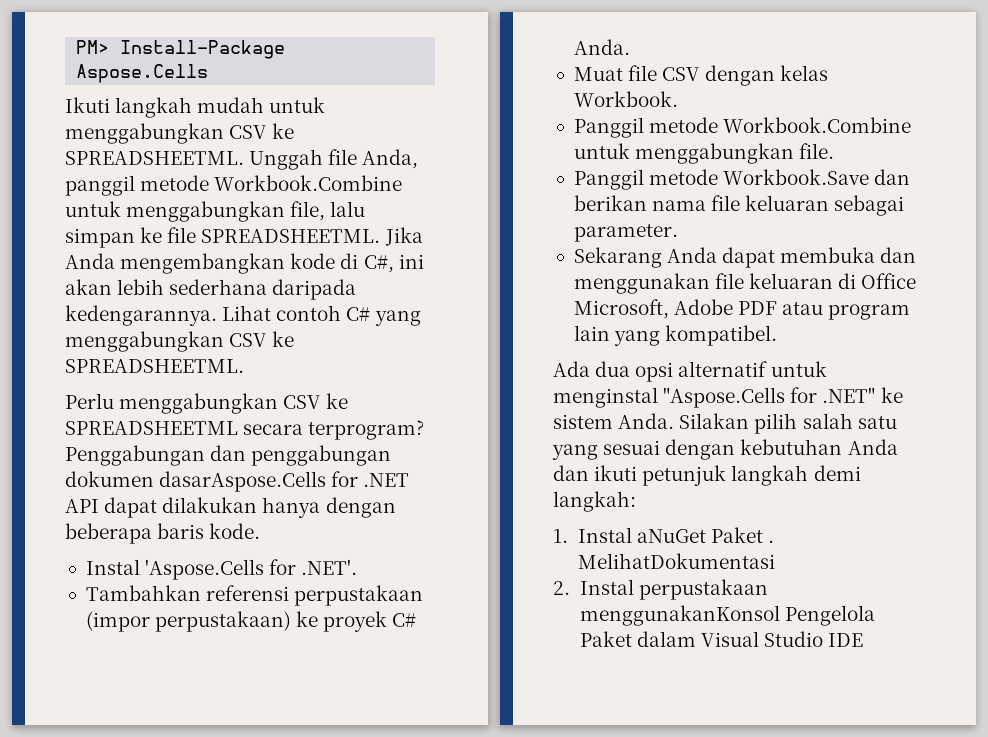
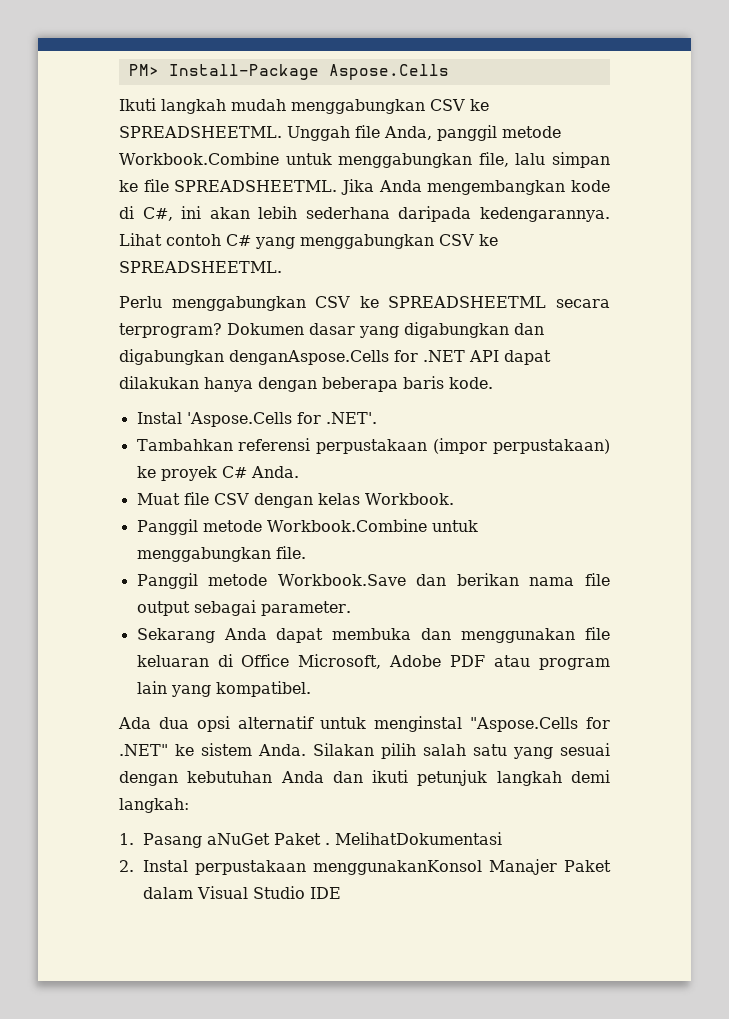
[269,97,326,113] untuk -> (286, 105) none
[65,445,392,466] [65,471,327,492] Penggabungan dan penggabungan dokumen dasarAspose.Cells -> [227,322,544,338] [119,349,389,365] Dokumen dasar yang digabungkan dan digabungkan denganAspose.Cells
[745,195,830,211] keluaran -> [136,601,190,616] output
[577,527,632,543] Instal -> [143,833,203,848] Pasang
[784,605,875,626] Pengelola -> [489,859,558,875] Manajer

